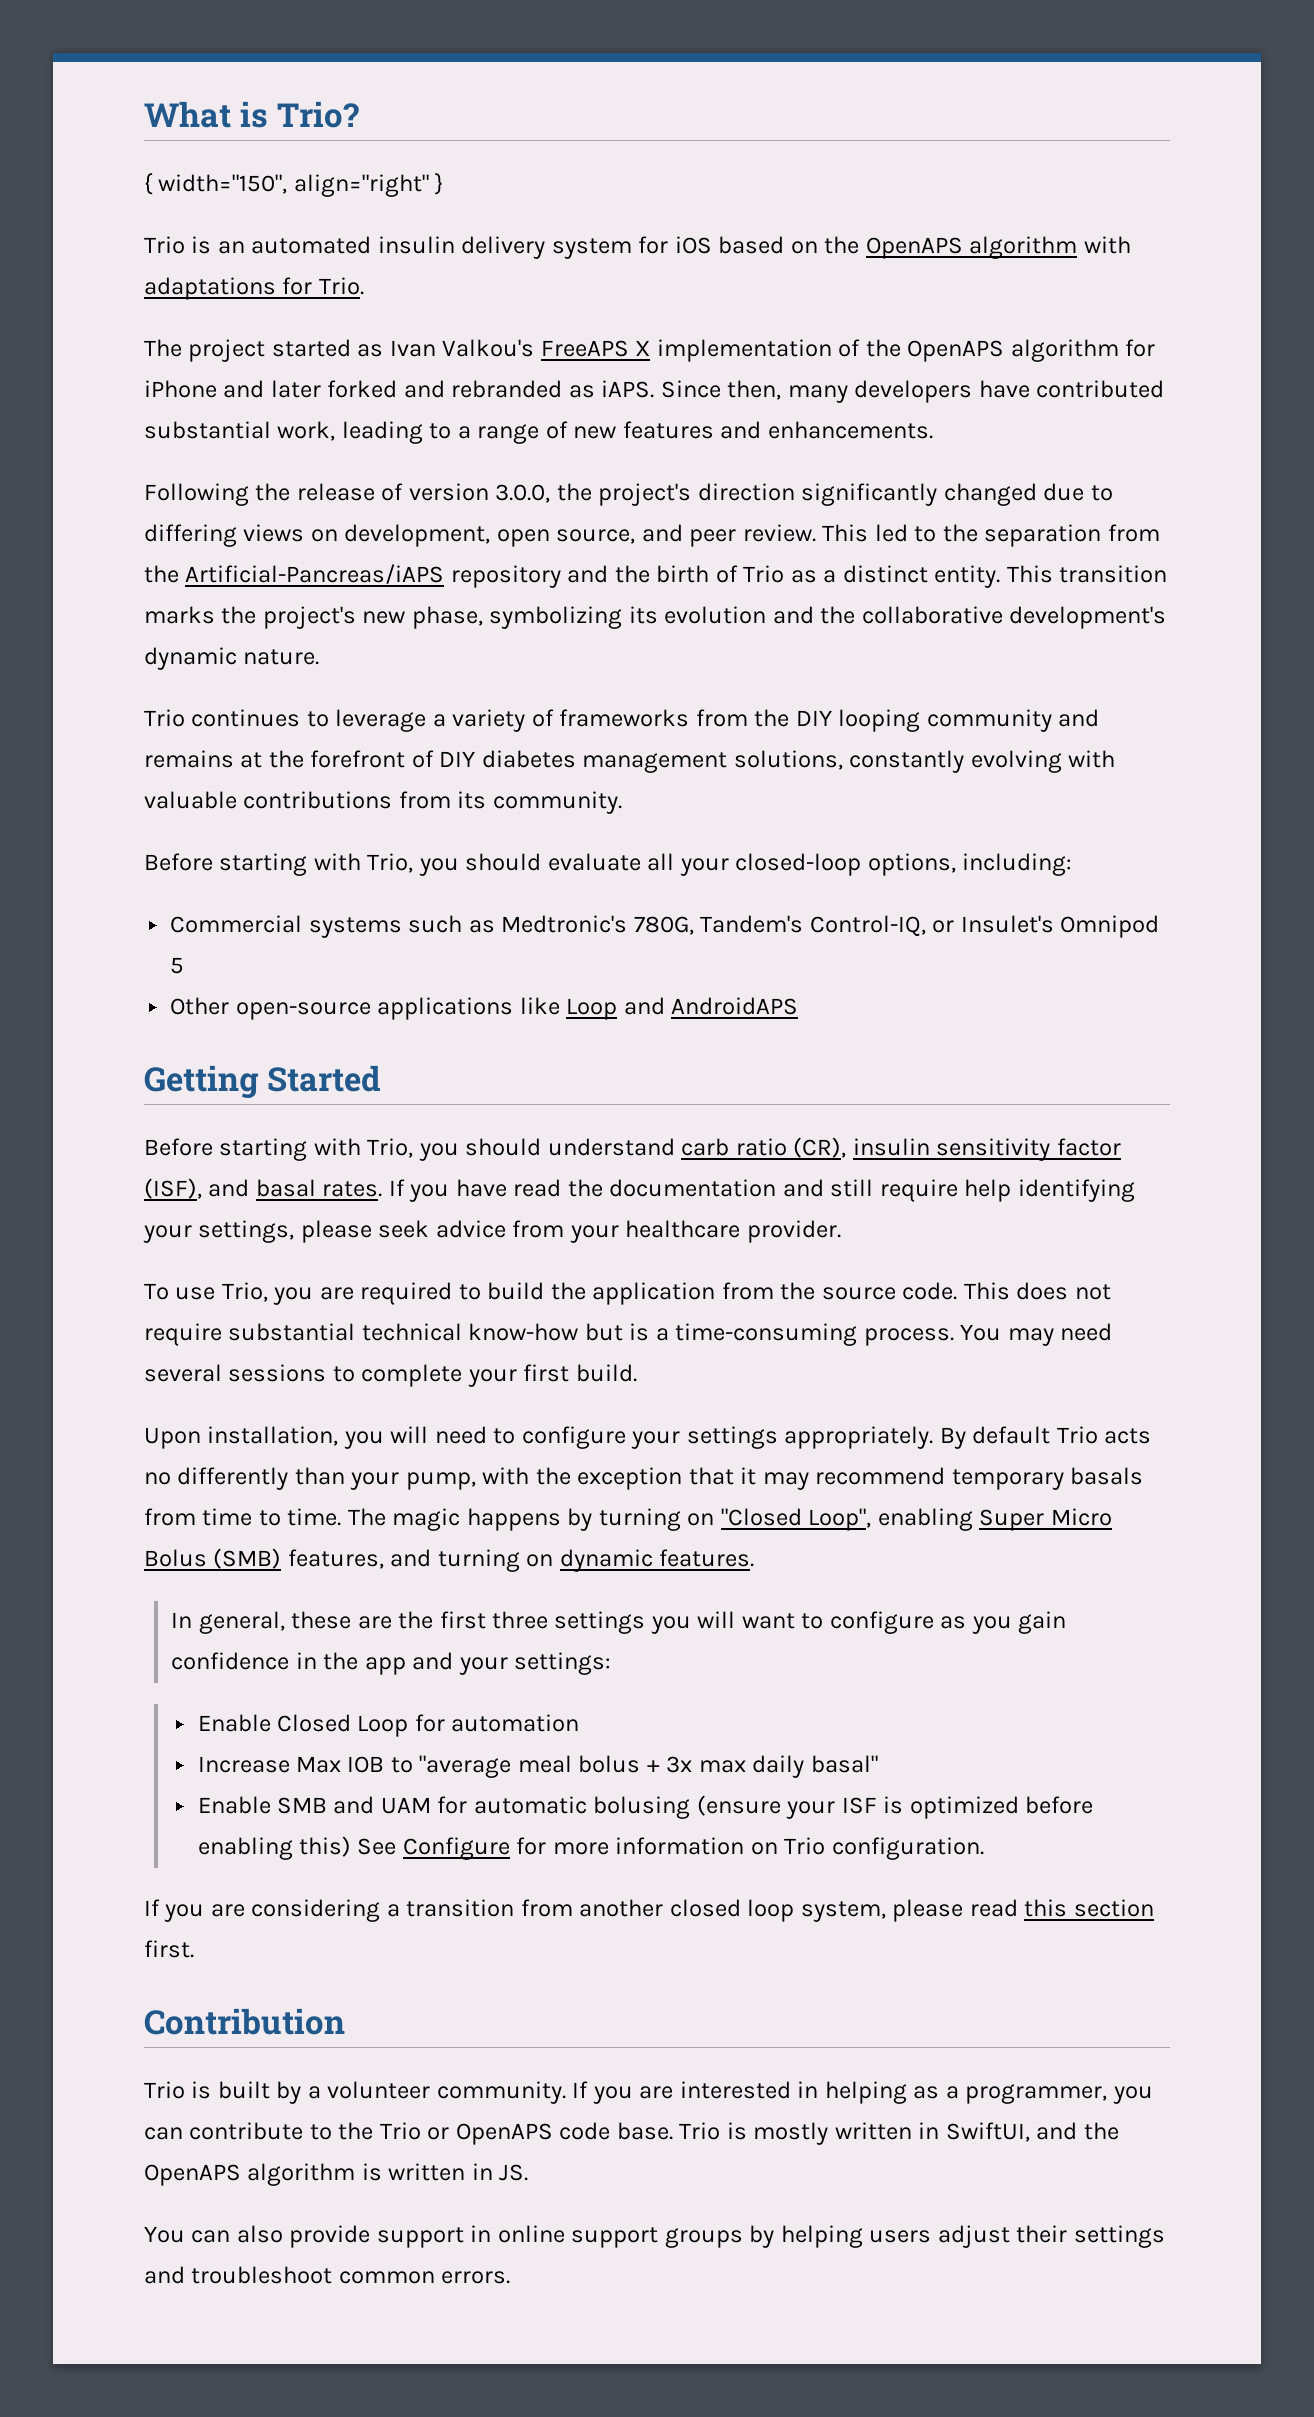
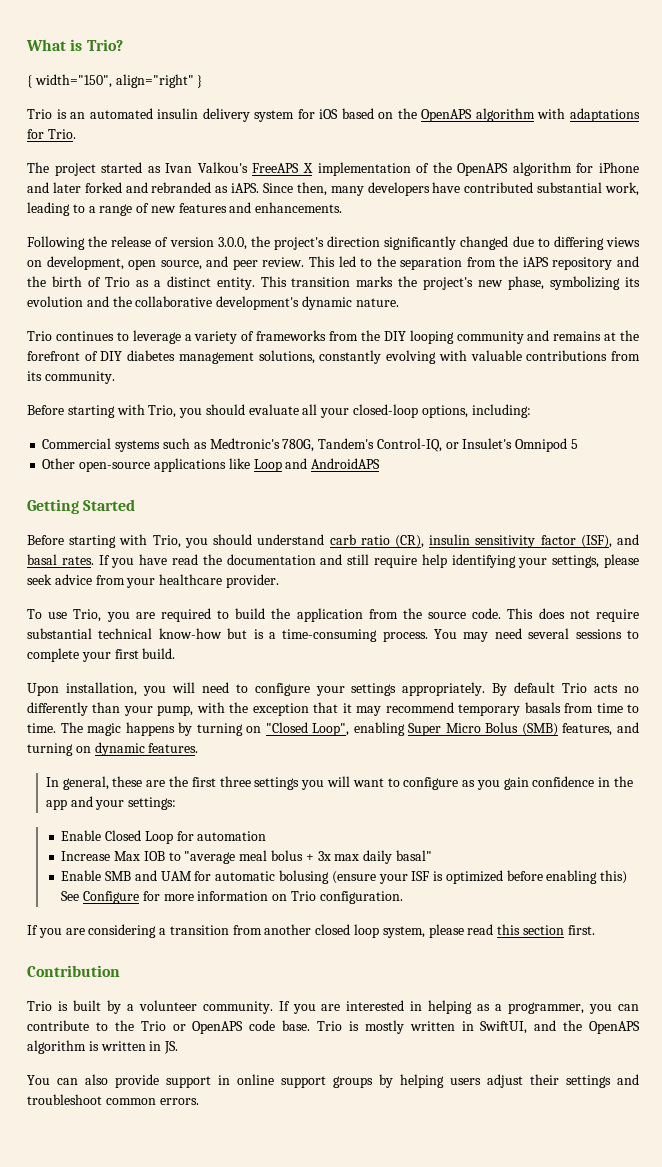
[185,564,445,584] Artificial-Pancreas/iAPS -> [522,257,549,267] iAPS

